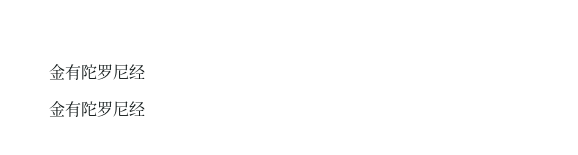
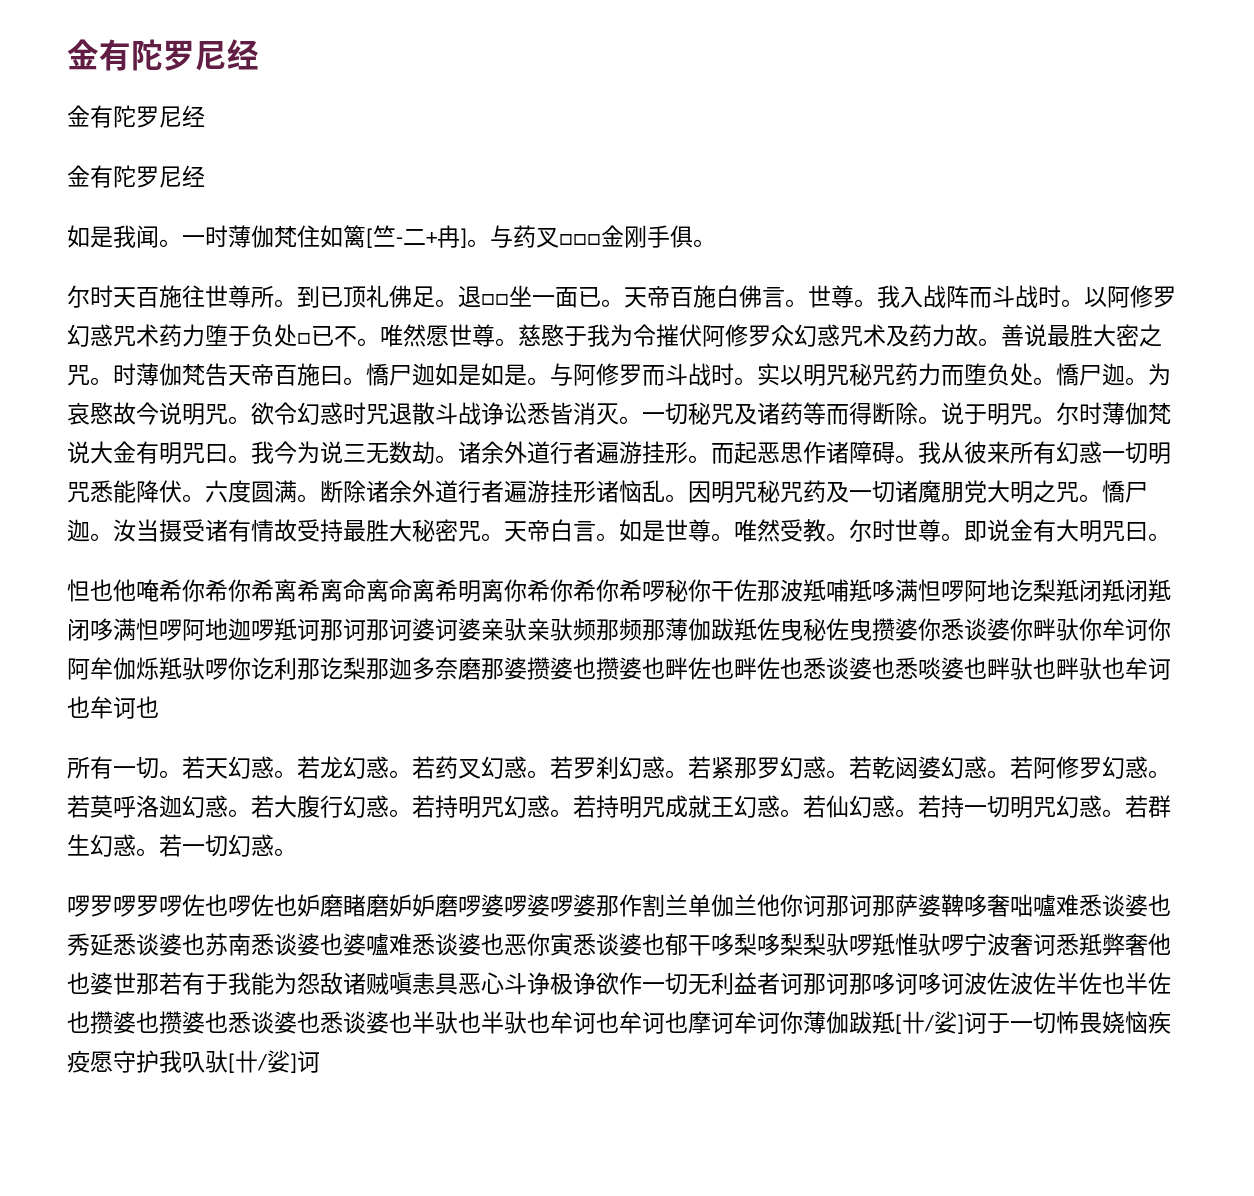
[49,64,145,80] [49,101,145,117] 金有陀罗尼经 // 金有陀罗尼经 -> [67,39,259,71] [67,105,205,128] [67,165,205,188] [67,225,716,248] [67,285,1176,308] [67,324,1162,347] [67,363,1171,386] [67,402,1171,425] [67,441,1171,464] [67,480,1148,503] [67,519,1171,542] [67,579,1171,602] [67,618,1171,641] [67,657,1171,680] [67,696,159,719] [67,756,1171,779] [67,795,1171,818] [67,834,297,857] [67,894,1171,917] [67,933,1171,956] [67,972,1171,996] [67,1011,1171,1034] [67,1050,320,1073] 金有陀罗尼经 // 金有陀罗尼经 // 金有陀罗尼经 // 如是我闻。一时薄伽梵住如篱[竺-二+冉]。与药叉□□□金刚手俱。 // 尔时天百施往世尊所。到已顶礼佛足。退□□坐一面已。天帝百施白佛言。世尊。我入战阵而斗战时。以阿修罗幻惑咒术药力堕于负处□已不。唯然愿世尊。慈愍于我为令摧伏阿修罗众幻惑咒术及药力故。善说最胜大密之咒。时薄伽梵告天帝百施曰。憍尸迦如是如是。与阿修罗而斗战时。实以明咒秘咒药力而堕负处。憍尸迦。为哀愍故今说明咒。欲令幻惑时咒退散斗战诤讼悉皆消灭。一切秘咒及诸药等而得断除。说于明咒。尔时薄伽梵说大金有明咒曰。我今为说三无数劫。诸余外道行者遍游挂形。而起恶思作诸障碍。我从彼来所有幻惑一切明咒悉能降伏。六度圆满。断除诸余外道行者遍游挂形诸恼乱。因明咒秘咒药及一切诸魔朋党大明之咒。憍尸迦。汝当摄受诸有情故受持最胜大秘密咒。天帝白言。如是世尊。唯然受教。尔时世尊。即说金有大明咒曰。 // 怛也他唵希你希你希离希离命离命离希明离你希你希你希啰秘你干佐那波羝哺羝哆满怛啰阿地讫梨羝闭羝闭羝闭哆满怛啰阿地迦啰羝诃那诃那诃婆诃婆亲驮亲驮频那频那薄伽跋羝佐曳秘佐曳攒婆你悉谈婆你畔驮你牟诃你阿牟伽烁羝驮啰你讫利那讫梨那迦多奈磨那婆攒婆也攒婆也畔佐也畔佐也悉谈婆也悉啖婆也畔驮也畔驮也牟诃也牟诃也 // 所有一切。若天幻惑。若龙幻惑。若药叉幻惑。若罗刹幻惑。若紧那罗幻惑。若乾闼婆幻惑。若阿修罗幻惑。若莫呼洛迦幻惑。若大腹行幻惑。若持明咒幻惑。若持明咒成就王幻惑。若仙幻惑。若持一切明咒幻惑。若群生幻惑。若一切幻惑。 // 啰罗啰罗啰佐也啰佐也妒磨睹磨妒妒磨啰婆啰婆啰婆那作割兰单伽兰他你诃那诃那萨婆鞞哆奢咄嚧难悉谈婆也秀延悉谈婆也苏南悉谈婆也婆嚧难悉谈婆也恶你寅悉谈婆也郁干哆梨哆梨梨驮啰羝惟驮啰宁波奢诃悉羝弊奢他也婆世那若有于我能为怨敌诸贼嗔恚具恶心斗诤极诤欲作一切无利益者诃那诃那哆诃哆诃波佐波佐半佐也半佐也攒婆也攒婆也悉谈婆也悉谈婆也半驮也半驮也牟诃也牟诃也摩诃牟诃你薄伽跋羝[卄/娑]诃于一切怖畏娆恼疾疫愿守护我叺驮[卄/娑]诃

